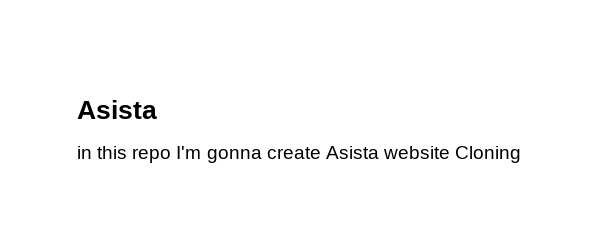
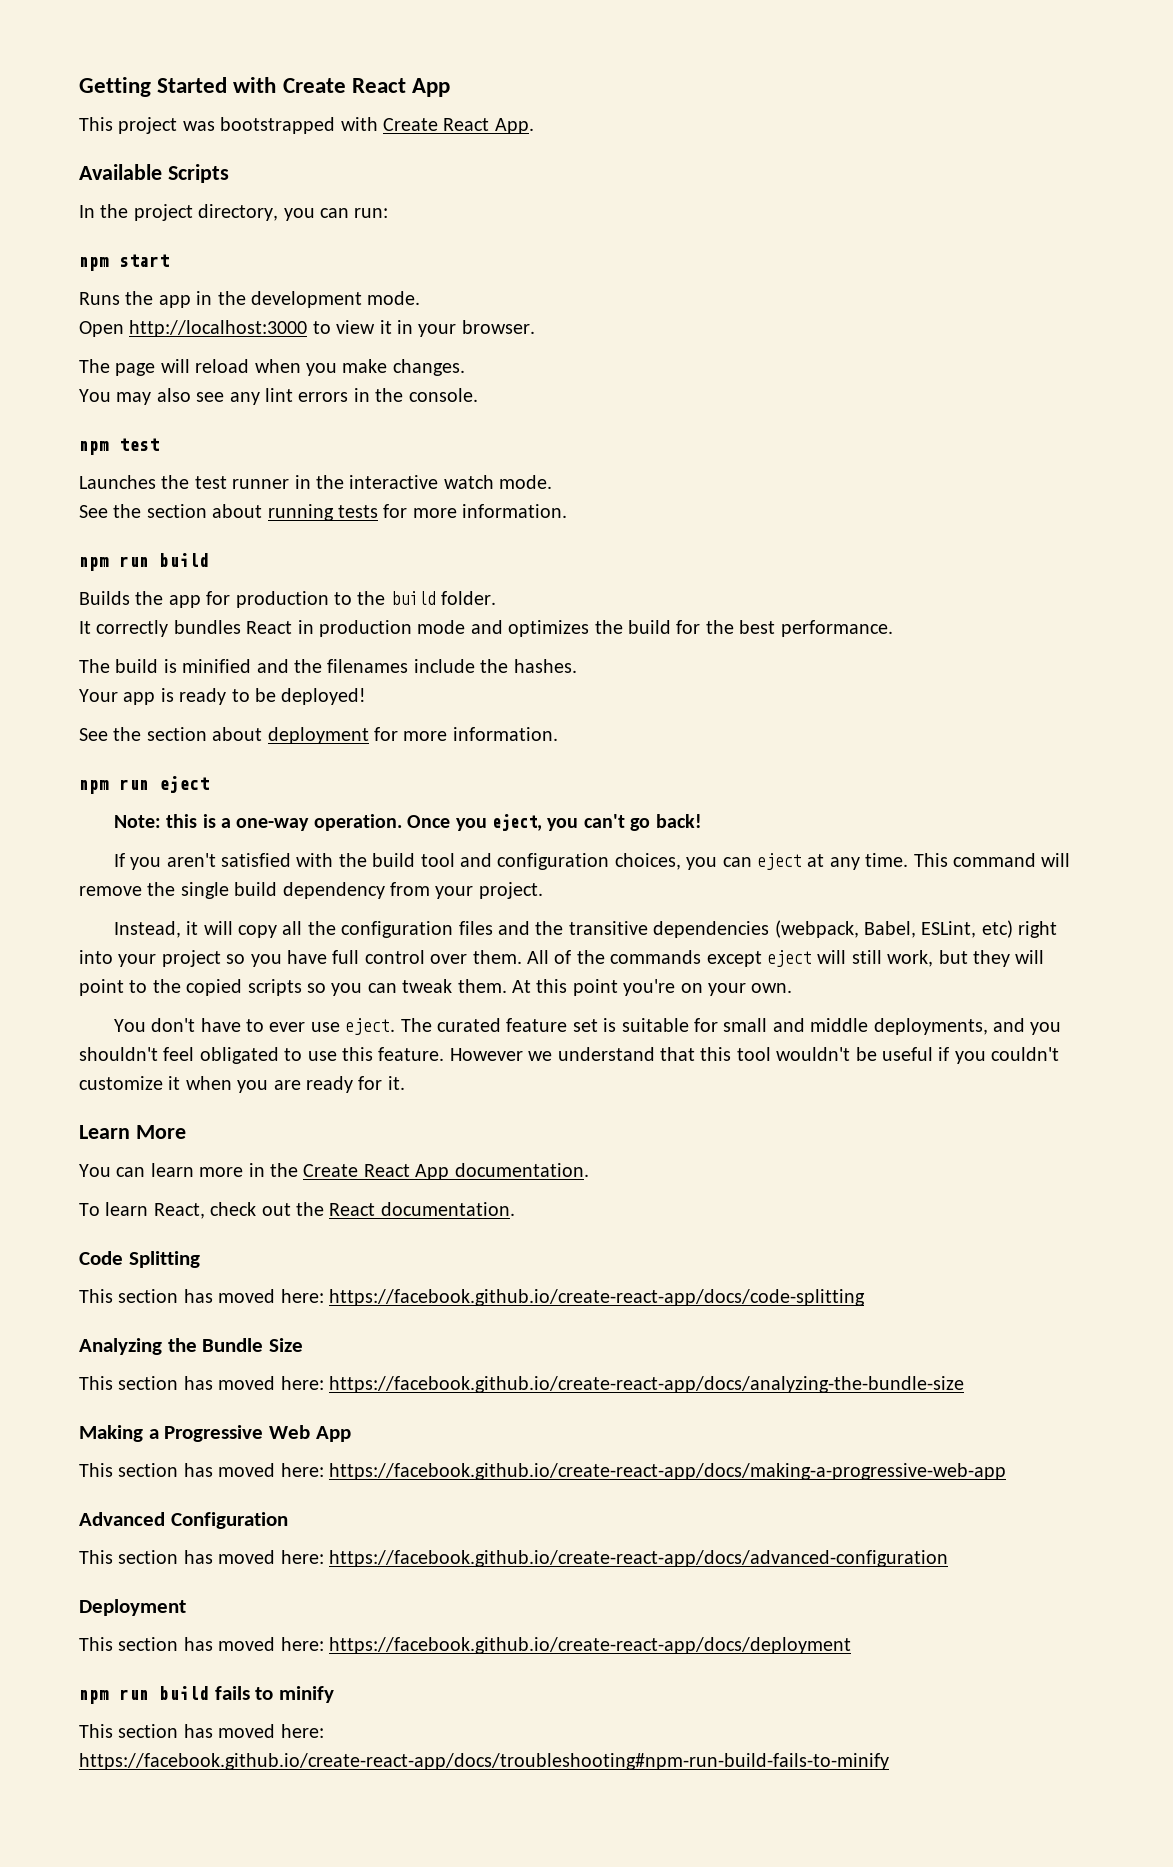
[77,100,157,119] [77,146,522,163] Asista // in this repo I'm gonna create Asista website Cloning -> [79,77,451,97] [79,117,534,134] [79,164,229,183] [79,204,389,221] [79,254,169,271] [79,291,421,308] [79,320,535,337] [79,359,465,376] [79,388,478,405] [79,438,159,455] [79,475,553,489] [79,504,568,521] [79,553,209,571] [79,591,497,608] [79,620,893,637] [79,659,577,673] [79,688,367,705] [79,727,558,744] [79,776,209,794] [113,814,702,831] [113,853,1071,870] [79,882,543,899] [113,920,1058,938] [79,950,1045,967] [79,979,793,996] [113,1018,1062,1035] [79,1047,1060,1064] [79,1076,405,1093] [79,1125,186,1139] [79,1163,589,1180] [79,1202,515,1219] [79,1251,200,1268] [79,1289,865,1306] [79,1338,304,1355] [79,1376,964,1393] [79,1425,351,1442] [79,1463,1006,1480] [79,1512,288,1529] [79,1550,948,1567] [79,1599,186,1616] [79,1637,851,1654] [79,1686,335,1704] [79,1724,324,1738] [79,1753,889,1770] Getting Started with Create React App // This project was bootstrapped with Create React App. // Available Scripts // In the project directory, you can run: // npm start // Runs the app in the development mode. // Open http://localhost:3000 to view it in your browser. // The page will reload when you make changes. // You may also see any lint errors in the console. // npm test // Launches the test runner in the interactive watch mode. // See the section about running tests for more information. // npm run build // Builds the app for production to the build folder. // It correctly bundles React in production mode and optimizes the build for the best performance. // The build is minified and the filenames include the hashes. // Your app is ready to be deployed! // See the section about deployment for more information. // npm run eject // Note: this is a one-way operation. Once you eject, you can't go back! // If you aren't satisfied with the build tool and configuration choices, you can eject at any time. This command will remove the single build dependency from your project. // Instead, it will copy all the configuration files and the transitive dependencies (webpack, Babel, ESLint, etc) right into your project so you have full control over them. All of the commands except eject will still work, but they will point to the copied scripts so you can tweak them. At this point you're on your own. // You don't have to ever use eject. The curated feature set is suitable for small and middle deployments, and you shouldn't feel obligated to use this feature. However we understand that this tool wouldn't be useful if you couldn't customize it when you are ready for it. // Learn More // You can learn more in the Create React App documentation. // To learn React, check out the React documentation. // Code Splitting // This section has moved here: https://facebook.github.io/create-react-app/docs/code-splitting // Analyzing the Bundle Size // This section has moved here: https://facebook.github.io/create-react-app/docs/analyzing-the-bundle-size // Making a Progressive Web App // This section has moved here: https://facebook.github.io/create-react-app/docs/making-a-progressive-web-app // Advanced Configuration // This section has moved here: https://facebook.github.io/create-react-app/docs/advanced-configuration // Deployment // This section has moved here: https://facebook.github.io/create-react-app/docs/deployment // npm run build fails to minify // This section has moved here: https://facebook.github.io/create-react-app/docs/troubleshooting#npm-run-build-fails-to-minify

